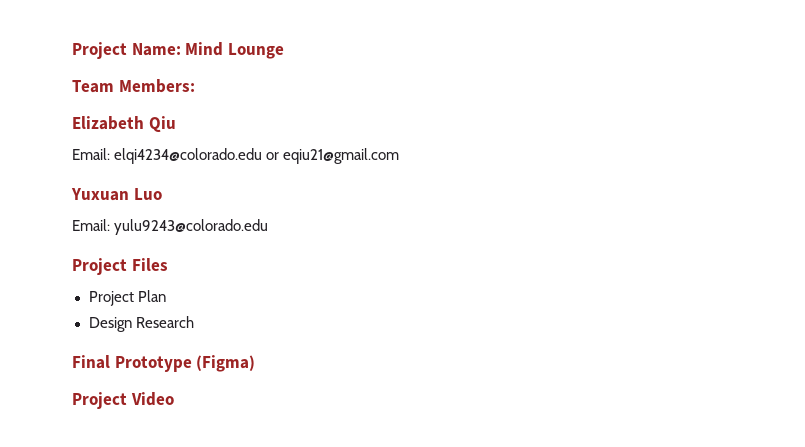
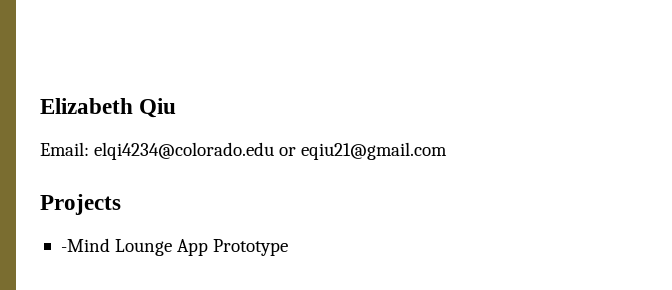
[72,42,284,59] [72,79,195,93] Project Name: Mind Lounge // Team Members: // -> (40, 106) none
[71,188,162,201] [72,219,269,235] [72,258,168,275] [88,290,166,306] [88,316,194,332] [72,355,256,372] [72,392,174,409] Yuxuan Luo // Email: yulu9243@colorado.edu // Project Files // Project Plan // Design Research // Final Prototype (Figma) // Project Video -> [40,194,121,215] [60,238,289,256] Projects // -Mind Lounge App Prototype

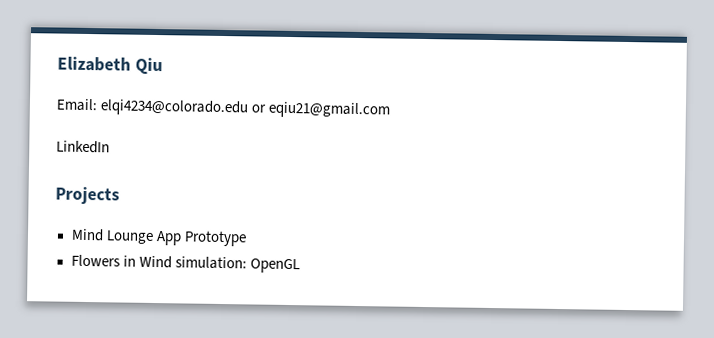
(448, 151) none -> [56,140,110,154] // LinkedIn
[60,238,110,252] -Mind -> [70,228,104,242] Mind
(289, 247) none -> [70,254,300,274] // Flowers in Wind simulation: OpenGL

